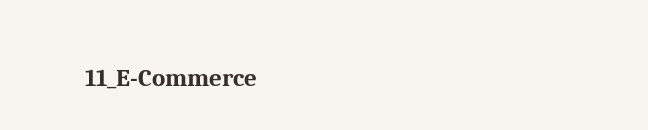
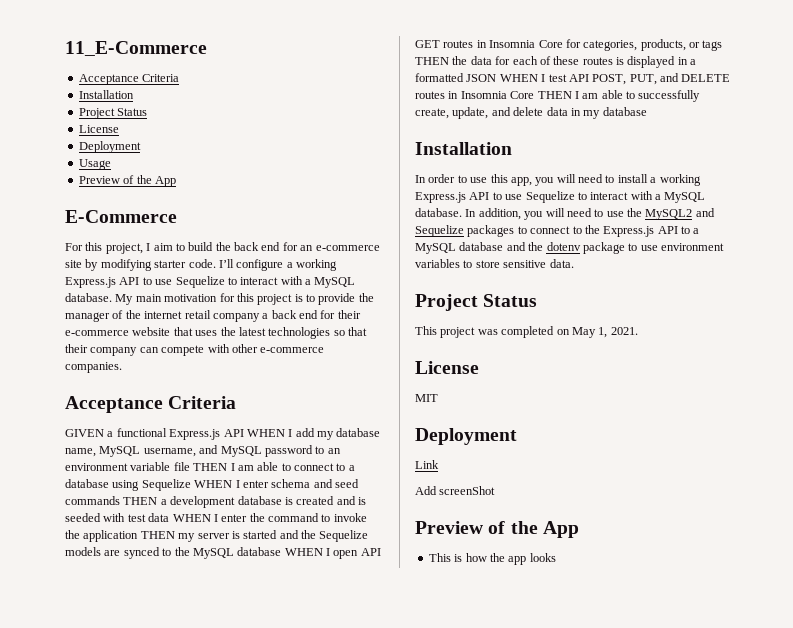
(257, 79) none -> [78,74,180,85] [78,90,134,99] [78,108,148,119] [78,125,119,133] [78,141,141,153] [78,159,111,170] [78,175,176,187] [65,210,177,223] [65,242,380,254] [65,259,337,271] [65,276,356,288] [65,293,374,305] [65,310,361,322] [65,327,367,339] [65,344,325,356] [65,362,122,373] [65,396,237,413] [65,428,381,440] [65,445,341,457] [65,462,355,471] [65,479,359,491] [65,496,366,508] [65,513,367,522] [65,530,369,542] [65,547,381,559] [415,39,723,51] [415,56,697,68] [415,73,731,85] [415,90,701,102] [415,107,647,119] [415,142,512,155] [415,174,701,186] [415,191,706,203] [415,208,715,220] [415,225,700,237] [415,242,724,254] [415,259,574,268] [415,294,538,311] [415,326,638,338] [415,361,479,374] [415,394,438,402] [415,428,517,445] [415,460,439,469] [415,486,496,495] [415,521,579,538] [428,553,556,565] // Acceptance Criteria // Installation // Project Status // License // Deployment // Usage // Preview of the App // E-Commerce // For this project, I aim to build the back end for an e-commerce site by modifying starter code. I’ll configure a working Express.js API to use Sequelize to interact with a MySQL database. My main motivation for this project is to provide the manager of the internet retail company a back end for their e-commerce website that uses the latest technologies so that their company can compete with other e-commerce companies. // Acceptance Criteria // GIVEN a functional Express.js API WHEN I add my database name, MySQL username, and MySQL password to an environment variable file THEN I am able to connect to a database using Sequelize WHEN I enter schema and seed commands THEN a development database is created and is seeded with test data WHEN I enter the command to invoke the application THEN my server is started and the Sequelize models are synced to the MySQL database WHEN I open API GET routes in Insomnia Core for categories, products, or tags THEN the data for each of these routes is displayed in a formatted JSON WHEN I test API POST, PUT, and DELETE routes in Insomnia Core THEN I am able to successfully create, update, and delete data in my database // Installation // In order to use this app, you will need to install a working Express.js API to use Sequelize to interact with a MySQL database. In addition, you will need to use the MySQL2 and Sequelize packages to connect to the Express.js API to a MySQL database and the dotenv package to use environment variables to store sensitive data. // Project Status // This project was completed on May 1, 2021. // License // MIT // Deployment // Link // Add screenShot // Preview of the App // This is how the app looks

